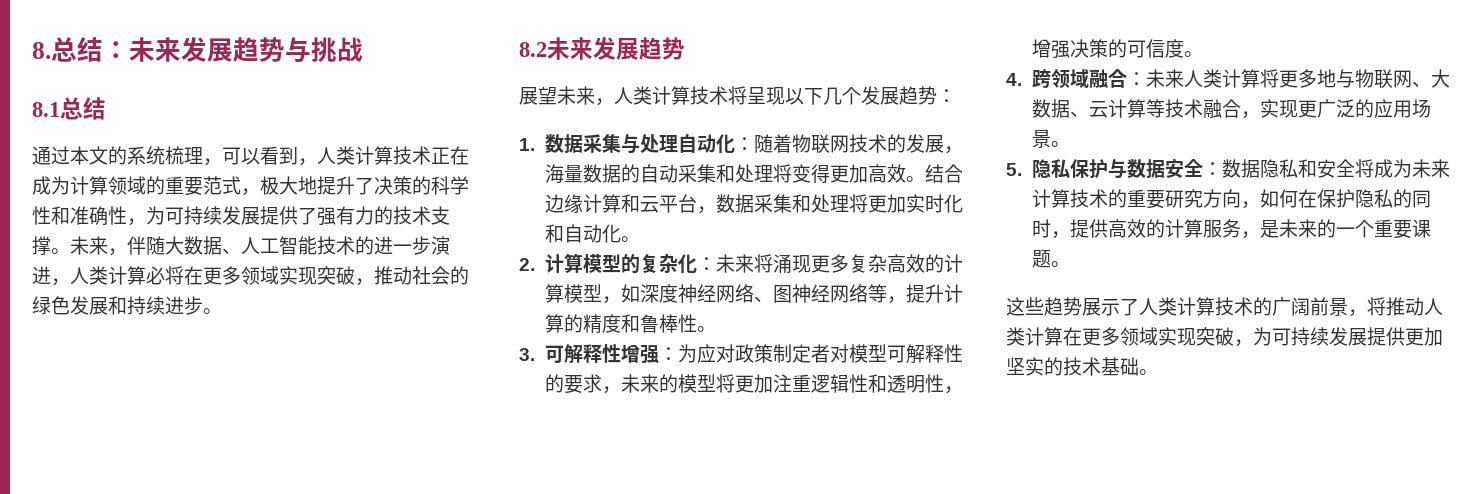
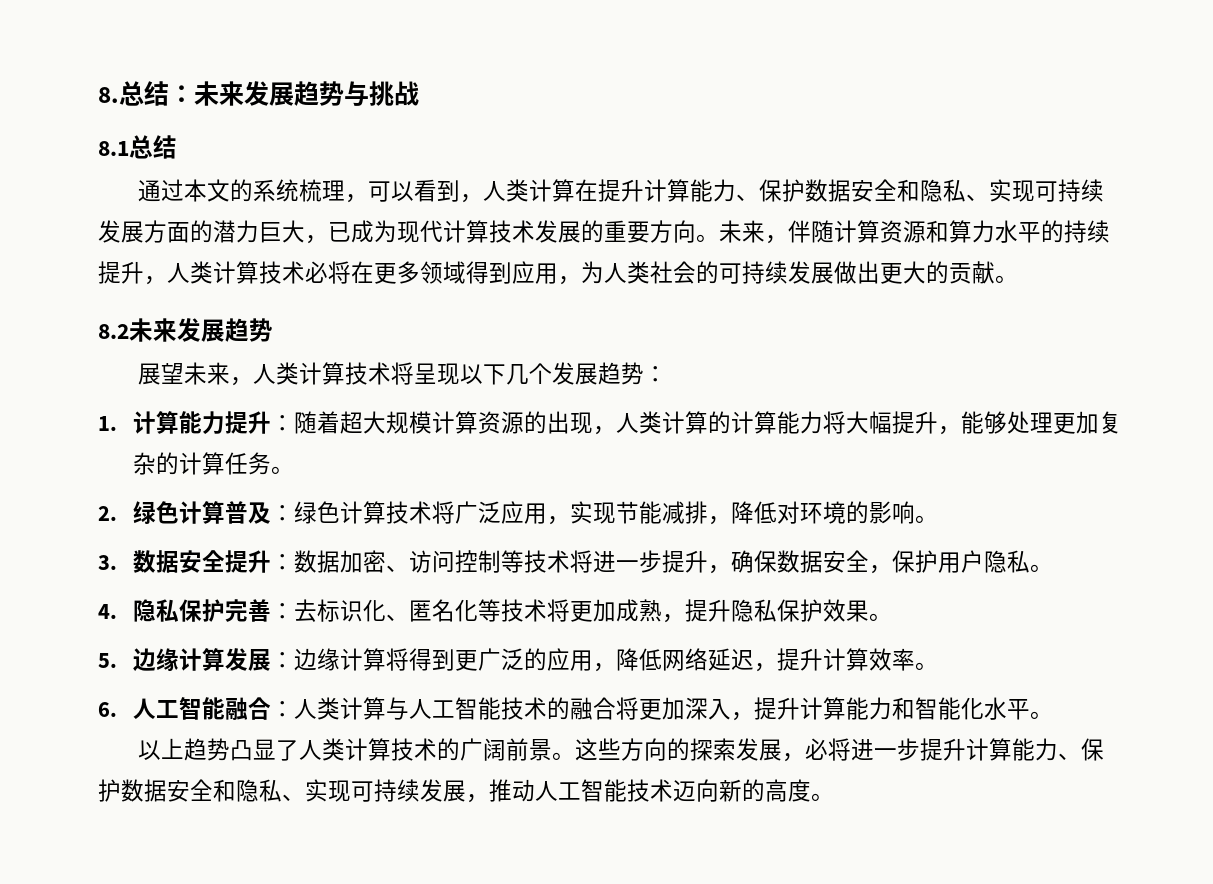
[393,146,469,165] [32,176,469,196] [32,206,450,226] [32,236,450,256] [32,266,146,286] 技术正在成为计算领域的重要范式，极大地提升了决策的科学性和准确性，为可持续发展提供了强有力的技术支撑。未来，伴随大数据、人工智能技术的进一步演进，人类计算 -> [575,179,1105,202] [98,220,1110,244] [98,261,305,285] 在提升计算能力、保护数据安全和隐私、实现可持续发展方面的潜力巨大，已成为现代计算技术发展的重要方向。未来，伴随计算资源和算力水平的持续提升，人类计算技术
[279,266,469,286] [32,296,203,315] 实现突破，推动社会的绿色发展和持续进步 -> [466,261,995,285] 得到应用，为人类社会的可持续发展做出更大的贡献
[544,134,963,154] [544,164,963,184] [544,194,963,214] [544,224,640,243] [519,253,963,274] [544,284,963,304] [544,314,716,333] [519,344,963,364] [544,374,963,394] [1031,39,1203,59] [1006,69,1450,89] [1031,99,1431,119] [1031,130,1070,148] [1006,159,1450,179] [1031,189,1431,209] [1031,219,1431,239] [1031,250,1070,268] [1006,297,1120,316] 数据采集与处理自动化：随着物联网技术的发展，海量数据的自动采集和处理将变得更加高效。结合边缘计算和云平台，数据采集和处理将更加实时化和自动化。 // 2.计算模型的复杂化：未来将涌现更多复杂高效的计算模型，如深度神经网络、图神经网络等，提升计算的精度和鲁棒性。 // 3.可解释性增强：为应对政策制定者对模型可解释性的要求，未来的模型将更加注重逻辑性和透明性，增强决策的可信度。 // 4.跨领域融合：未来人类计算将更多地与物联网、大数据、云计算等技术融合，实现更广泛的应用场景。 // 5.隐私保护与数据安全：数据隐私和安全将成为未来计算技术的重要研究方向，如何在保护隐私的同时，提供高效的计算服务，是未来的一个重要课题。 // 这些趋势展示 -> [133,411,1123,435] [133,452,295,475] [98,501,939,525] [98,550,1054,574] [98,599,893,623] [98,648,939,672] [98,697,1054,721] [138,738,277,761] 计算能力提升：随着超大规模计算资源的出现，人类计算的计算能力将大幅提升，能够处理更加复杂的计算任务。 // 2.绿色计算普及：绿色计算技术将广泛应用，实现节能减排，降低对环境的影响。 // 3.数据安全提升：数据加密、访问控制等技术将进一步提升，确保数据安全，保护用户隐私。 // 4.隐私保护完善：去标识化、匿名化等技术将更加成熟，提升隐私保护效果。 // 5.边缘计算发展：边缘计算将得到更广泛的应用，降低网络延迟，提升计算效率。 // 6.人工智能融合：人类计算与人工智能技术的融合将更加深入，提升计算能力和智能化水平。 // 以上趋势凸显
[1348,297,1443,317] [1006,327,1443,347] [1006,357,1139,376] ，将推动人类计算在更多领域实现突破，为可持续发展提供更加坚实的技术基础 -> [552,738,1105,762] [98,779,811,803] 。这些方向的探索发展，必将进一步提升计算能力、保护数据安全和隐私、实现可持续发展，推动人工智能技术迈向新的高度

